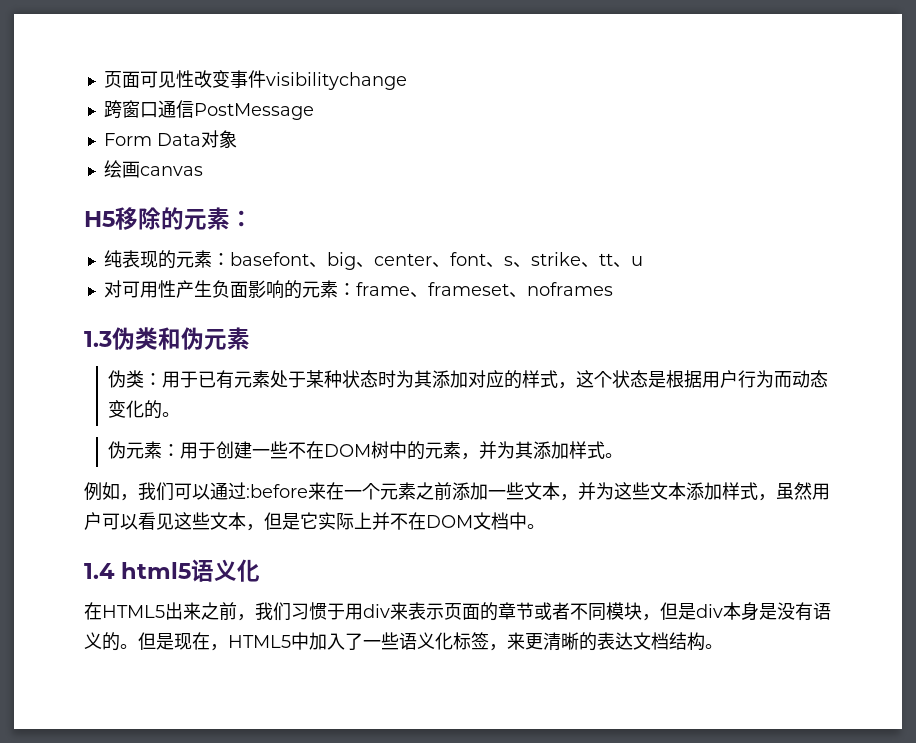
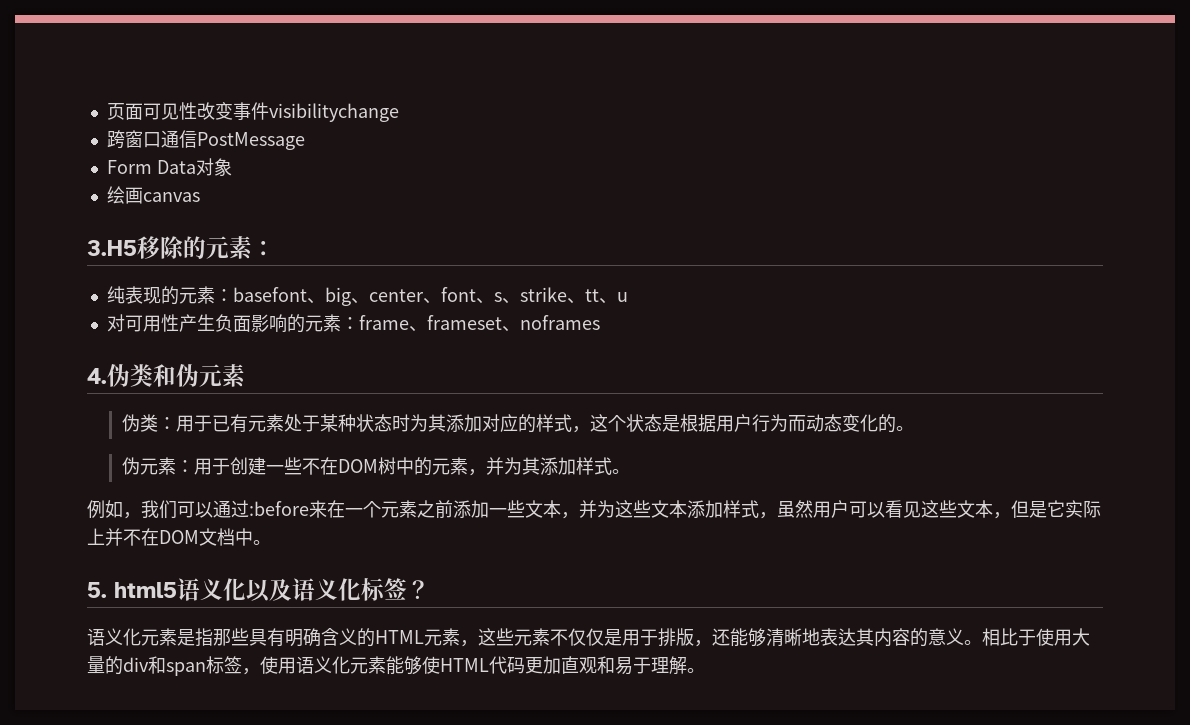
[84,211,115,227] H5 -> [87,240,137,256] 3.H5
[84,331,112,347] 1.3 -> [87,368,107,384] 4.
[84,563,115,579] 1.4 -> [87,582,107,598] 5.
[84,602,831,621] [84,632,705,651] // 在HTML5出来之前，我们习惯于用div来表示页面的章节或者不同模块，但是div本身是没有语义的。但是现在，HTML5中加入了一些语义化标签，来更清晰的表达文档结构 -> [246,578,430,602] [87,628,1090,647] [87,656,687,676] 以及语义化标签？ // 语义化元素是指那些具有明确含义的HTML元素，这些元素不仅仅是用于排版，还能够清晰地表达其内容的意义。相比于使用大量的div和span标签，使用语义化元素能够使HTML代码更加直观和易于理解

